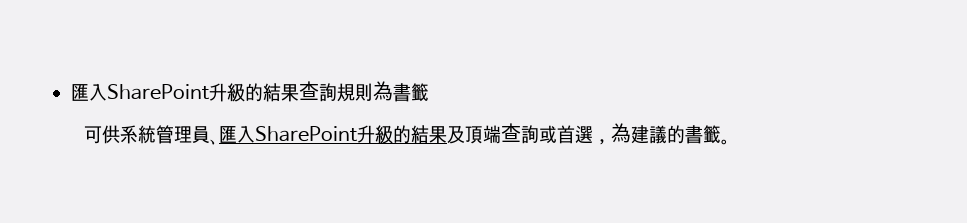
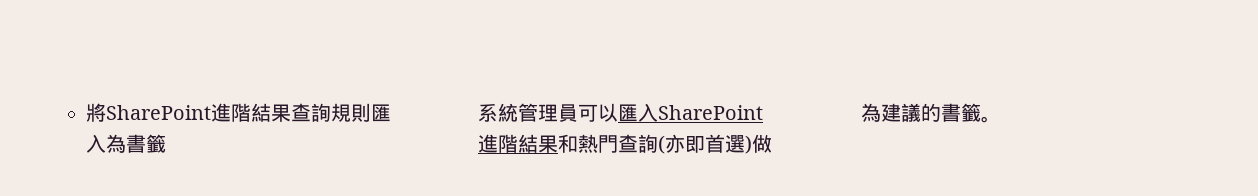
[71,83,263,102] 匯入SharePoint升級的 -> [86,103,251,122] 將SharePoint進階
(373, 92) none -> [371,104,391,122] [86,134,106,153] 匯入
[84,125,121,144] 可供 -> (166, 143) none
[210,123,612,145] 、匯入SharePoint升級的結果及頂端查詢或首選， -> [578,103,764,122] [478,134,773,154] 可以匯入SharePoint進階結果和熱門查詢(亦即首選)做

